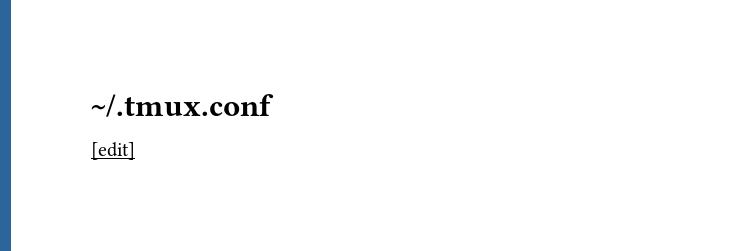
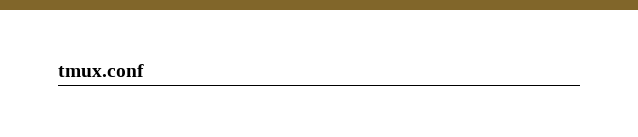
[91,94,274,117] [91,142,135,160] ~/.tmux.conf // [edit] -> [58,64,144,77] tmux.conf

